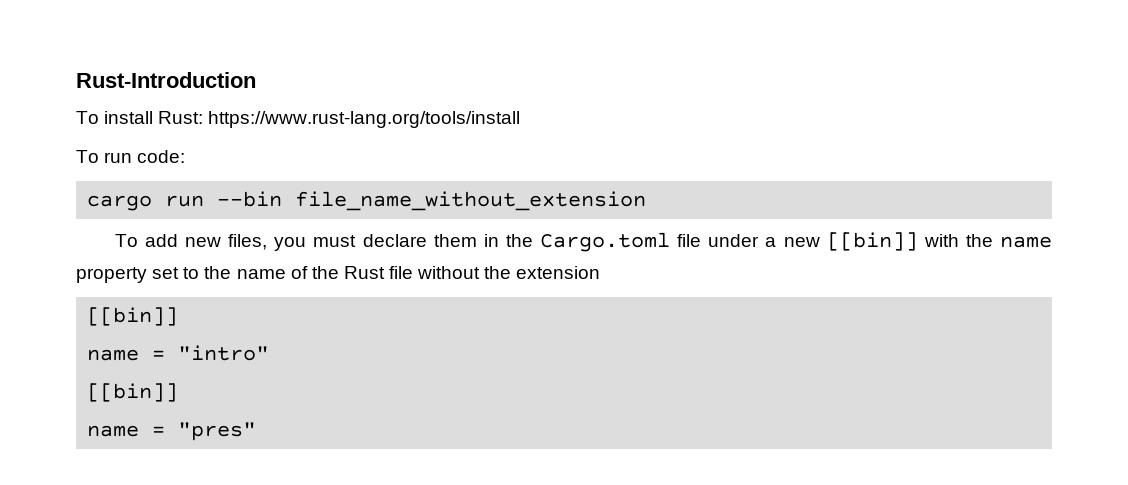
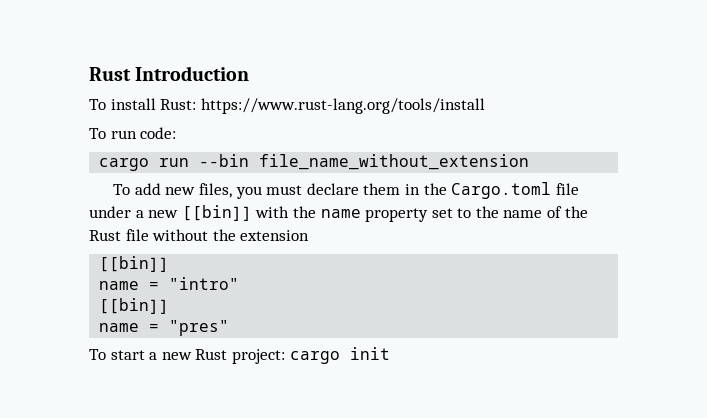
[76,72,256,88] Rust-Introduction -> [89,66,250,81] Rust Introduction
(257, 431) none -> [89,347,390,364] // To start a new Rust project: cargo init

